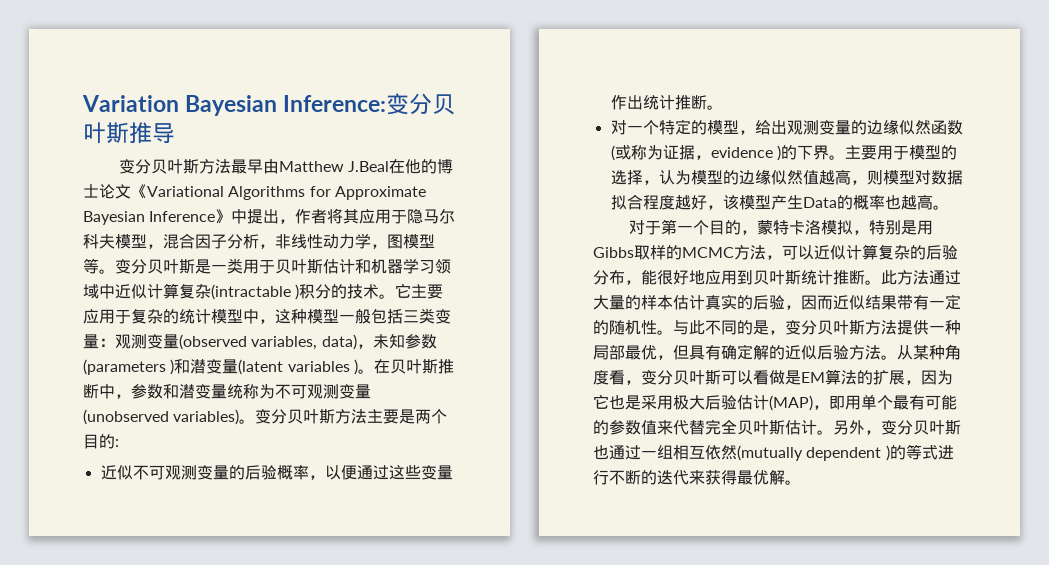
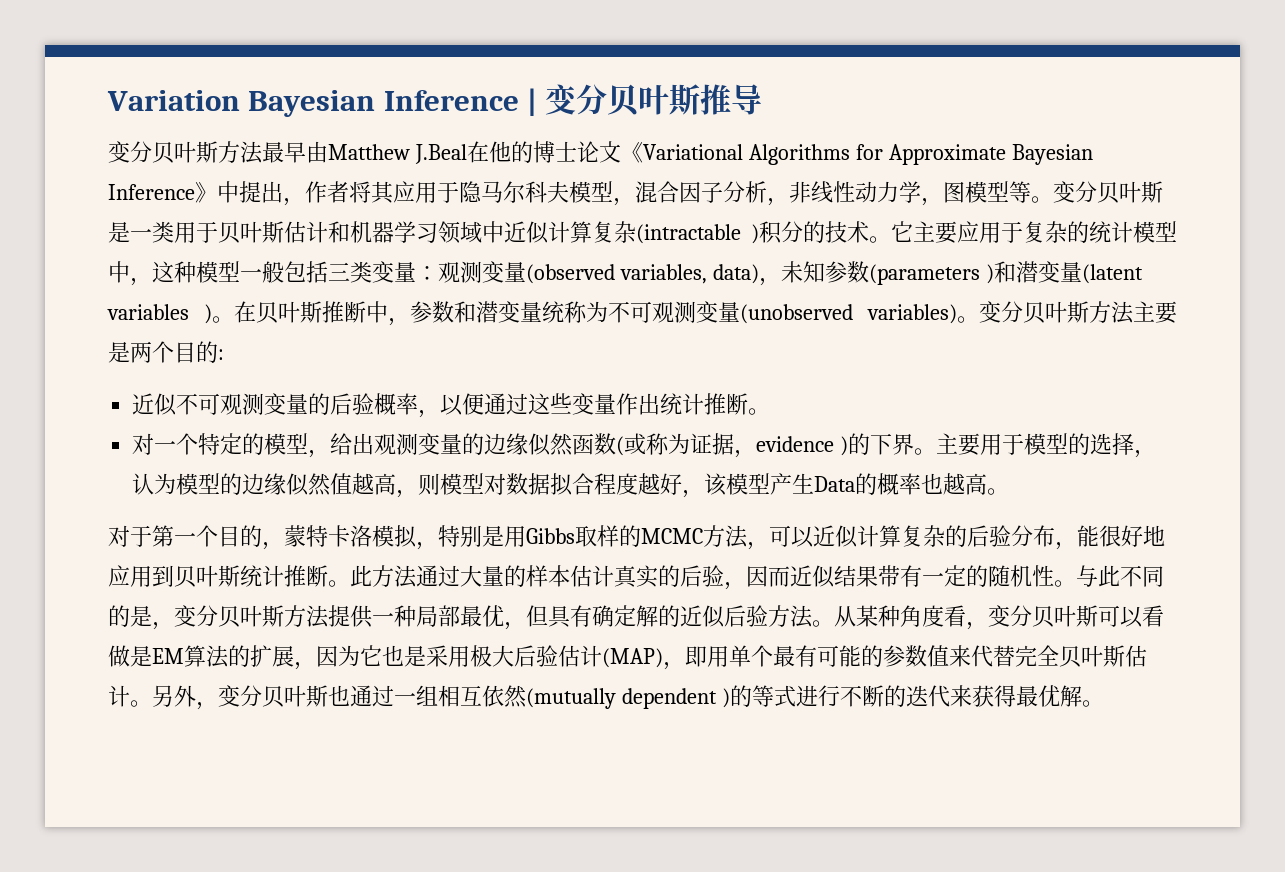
[283,95,387,112] Inference: -> [383,88,538,116] Inference |

